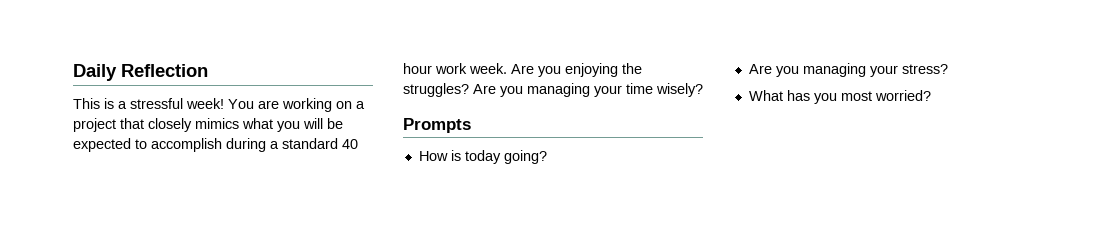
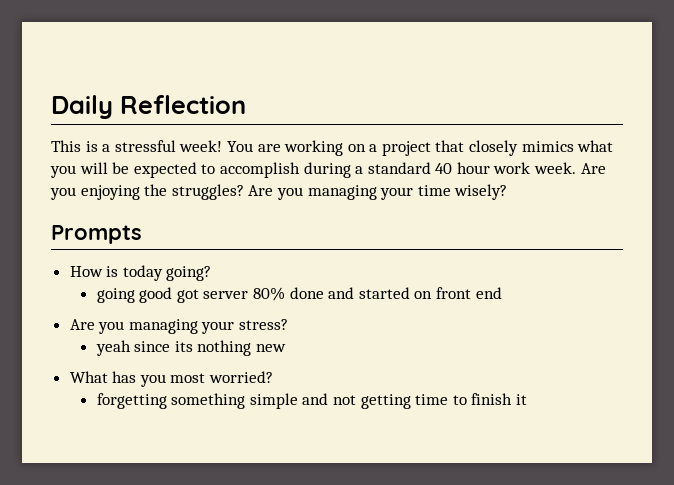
(547, 157) none -> [96,287,502,303] // going good got server 80% done and started on front end
(948, 69) none -> [95,340,287,356] // yeah since its nothing new
(931, 95) none -> [96,393,527,409] // forgetting something simple and not getting time to finish it

